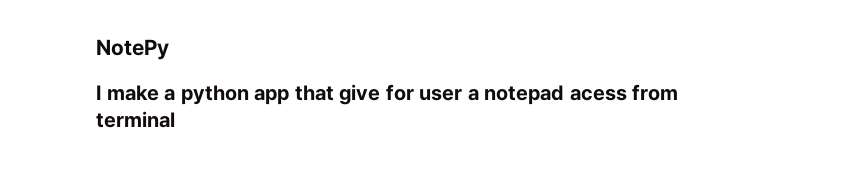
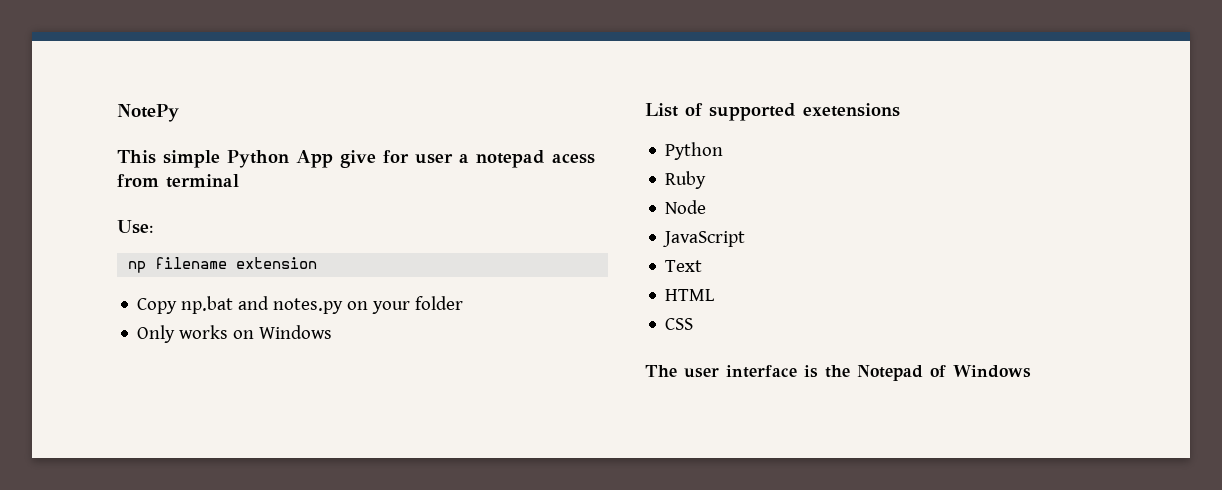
[96,85,334,105] I make a python app that -> [117,150,333,168] This simple Python App
(175, 119) none -> [117,220,154,234] [128,257,318,273] [137,296,464,314] [137,325,333,343] [645,103,900,121] [665,142,724,160] [665,171,707,189] [665,200,707,214] [663,231,746,247] [665,260,703,272] [665,289,715,301] [665,318,694,330] [645,365,1031,381] // Use: // np filename extension // Copy np.bat and notes.py on your folder // Only works on Windows // List of supported exetensions // Python // Ruby // Node // JavaScript // Text // HTML // CSS // The user interface is the Notepad of Windows

